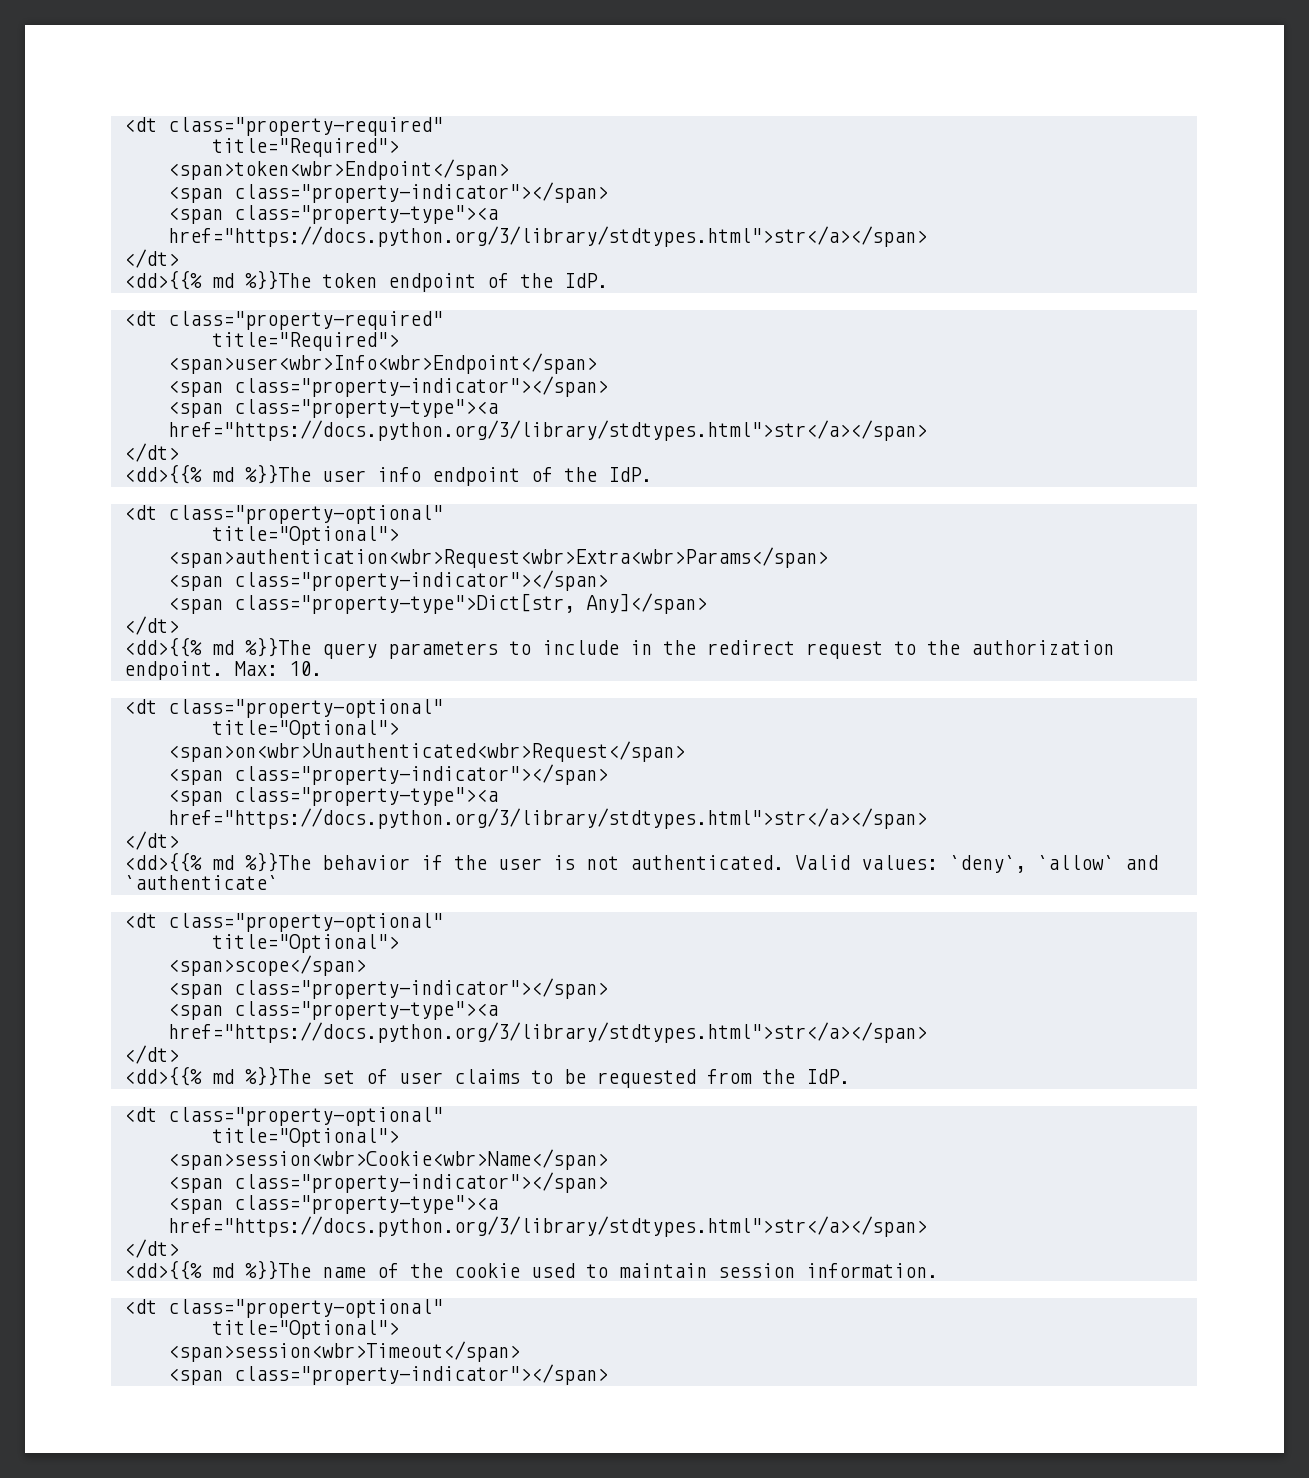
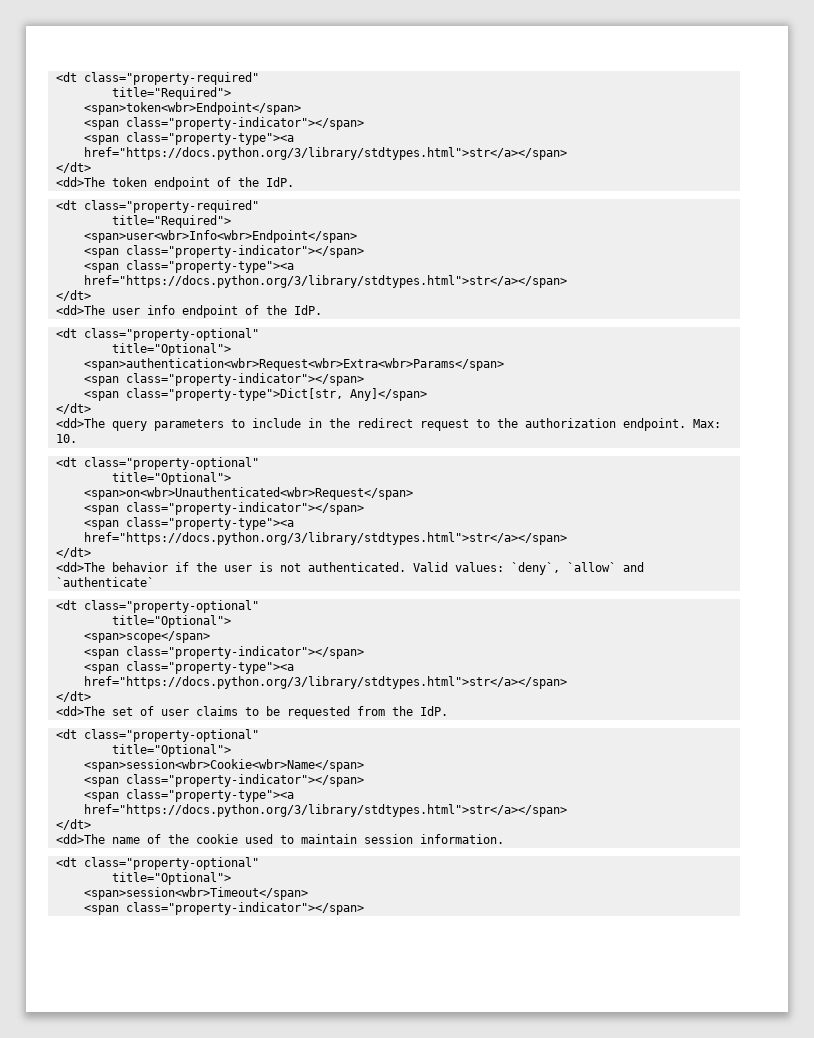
[123,270,311,290] <dd>{{% md %}}The -> [55,177,105,187] <dd>The
[123,464,311,484] <dd>{{% md %}}The -> [55,305,105,315] <dd>The
[123,637,311,657] <dd>{{% md %}}The -> [55,418,105,428] <dd>The
[123,852,311,872] <dd>{{% md %}}The -> [55,562,105,572] <dd>The
[123,1066,311,1086] <dd>{{% md %}}The -> [55,706,105,716] <dd>The
[123,1260,311,1280] <dd>{{% md %}}The -> [55,834,105,844] <dd>The

